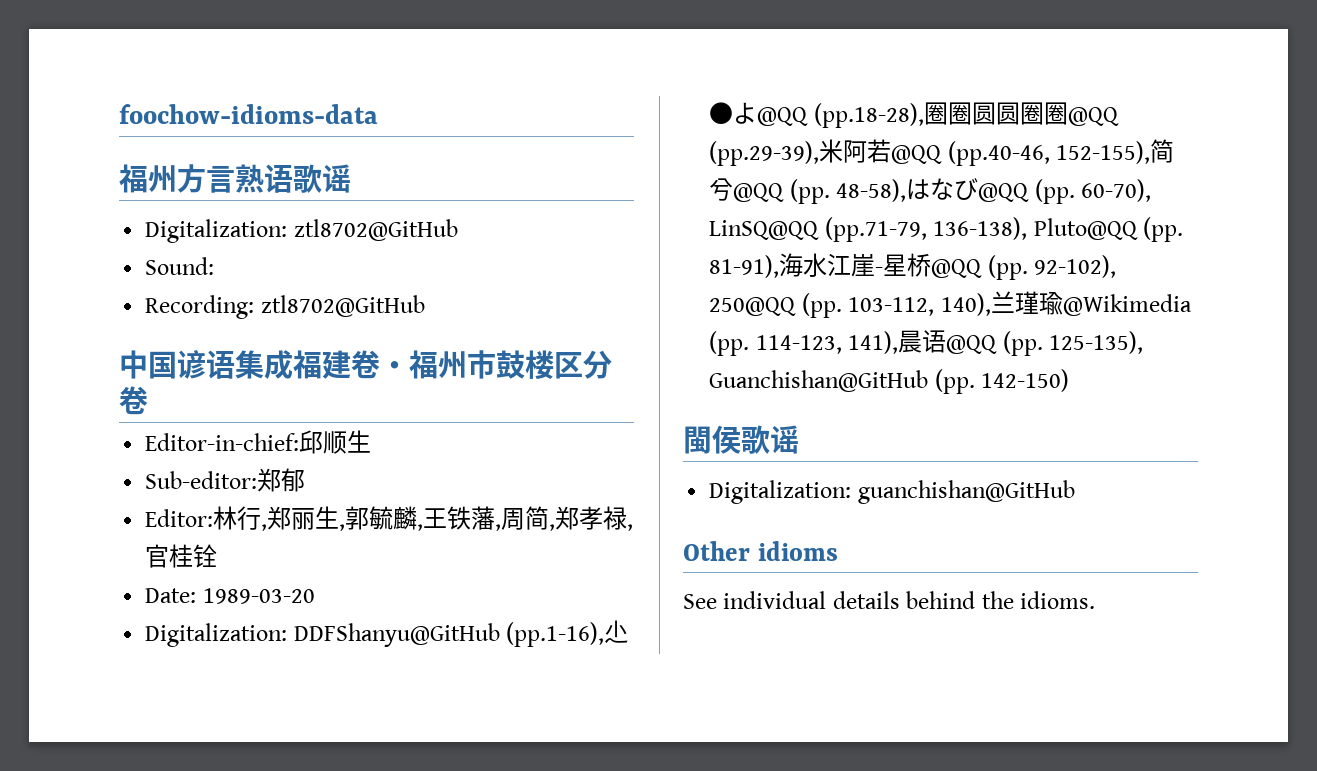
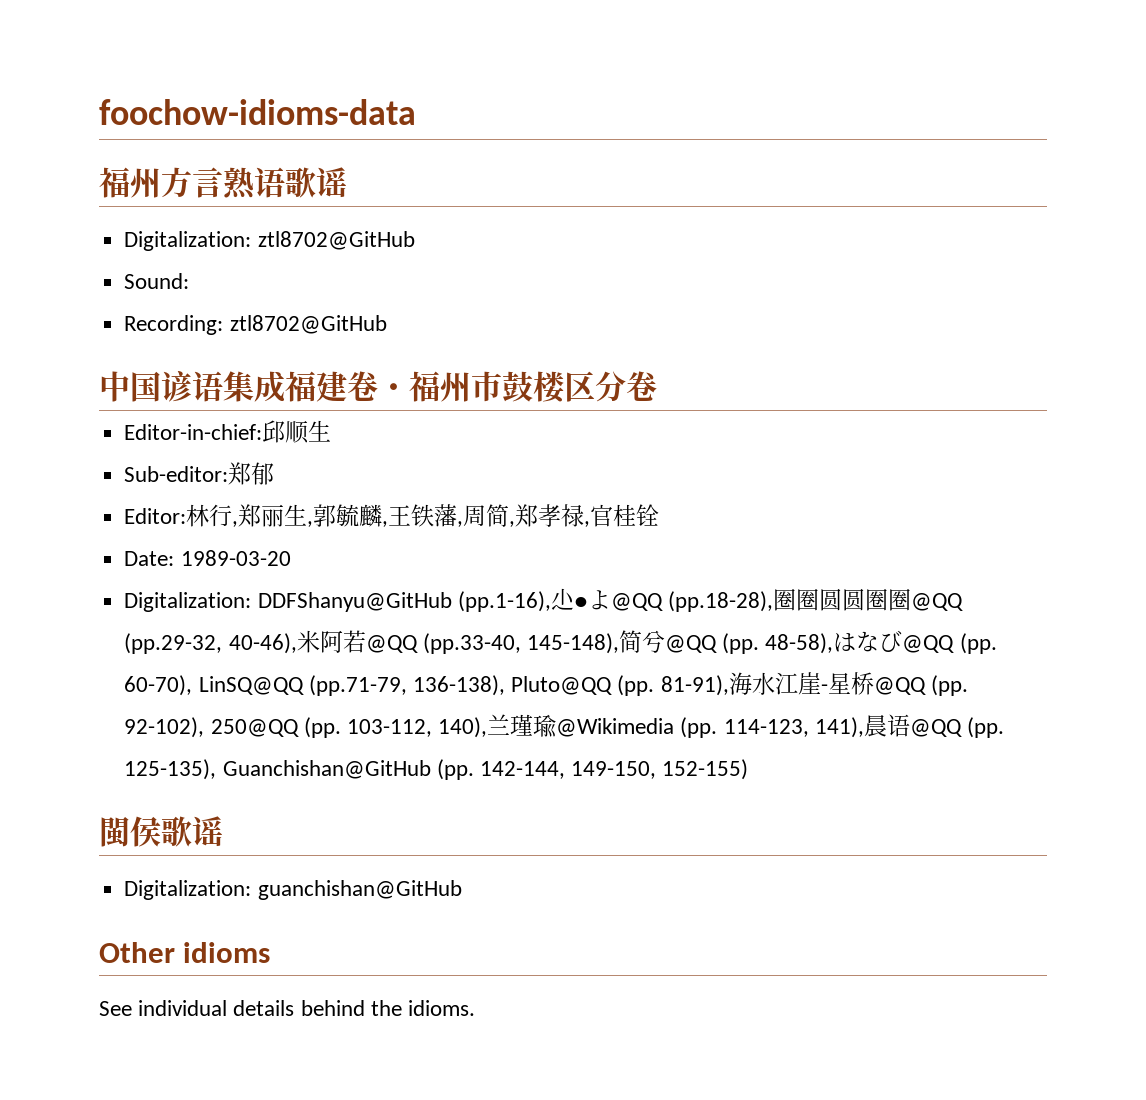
[709,141,820,166] (pp.29-39), -> [124,633,297,654] (pp.29-32, 40-46),
[947,141,1151,166] (pp.40-46, 152-155), -> [422,633,619,654] (pp.33-40, 145-148),
[981,369,1070,392] 142-150) -> [479,759,749,780] 142-144, 149-150, 152-155)

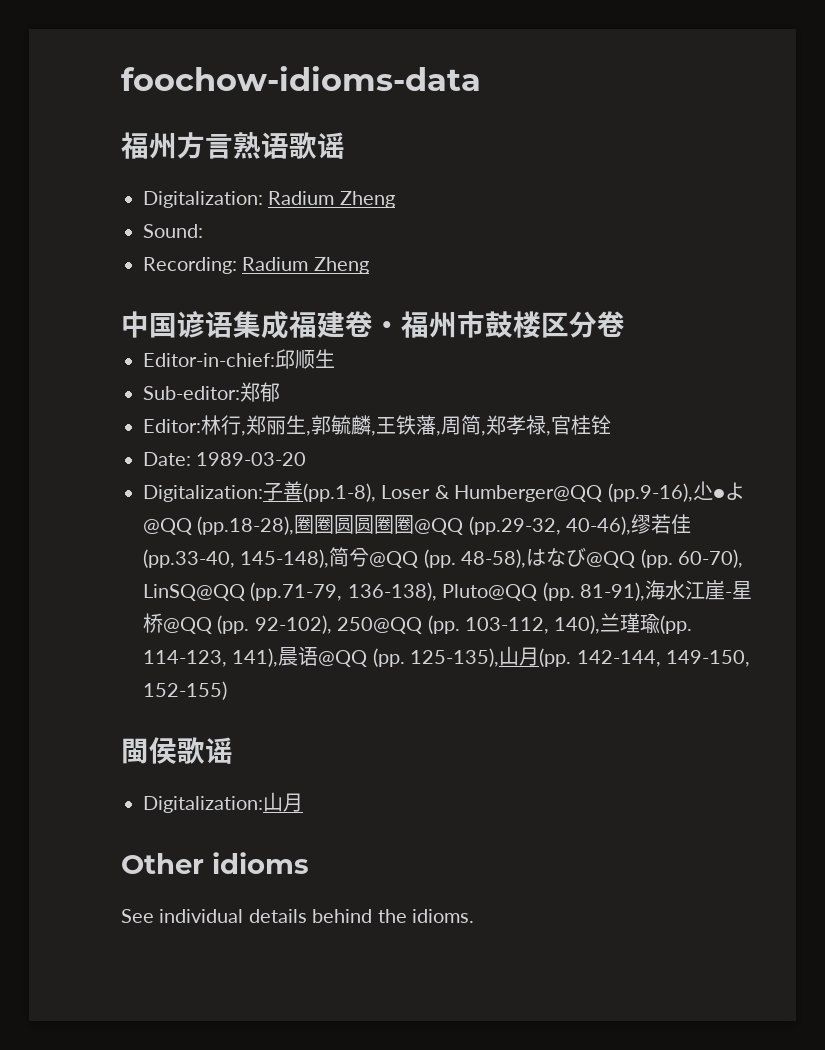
[257,231,415,250] ztl8702@GitHub -> [268,191,395,208] Radium Zheng
[229,315,387,334] ztl8702@GitHub -> [242,257,369,274] Radium Zheng
[257,591,551,612] DDFShanyu@GitHub (pp.1-16), -> [263,481,693,502] 子善(pp.1-8), Loser & Humberger@QQ (pp.9-16),
[296,630,418,653] 米阿若@QQ -> [631,514,692,534] 缪若佳
[556,718,675,737] @Wikimedia -> (661, 623) none
[222,760,431,779] Guanchishan@GitHub -> [499,646,540,666] 山月
[257,880,462,900] guanchishan@GitHub -> [263,792,303,812] 山月

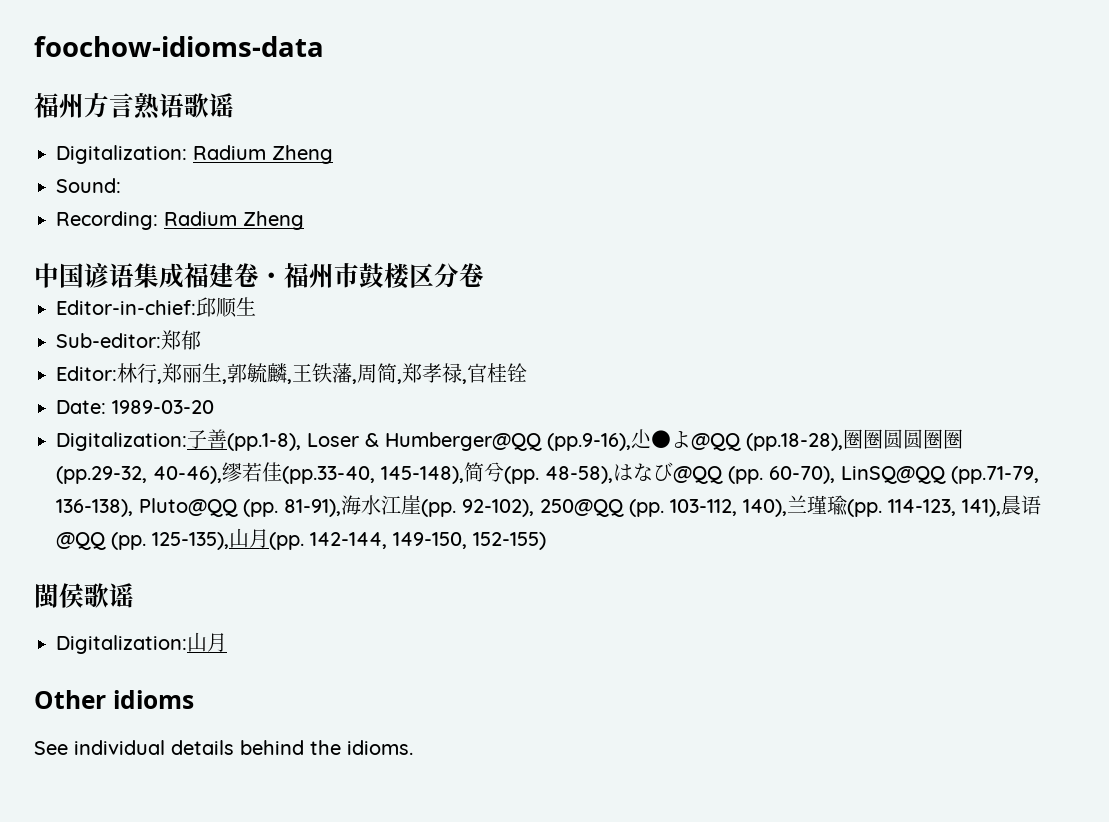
[414,518,464,535] @QQ -> (963, 439) none
[369,551,419,568] @QQ -> (504, 472) none
[725,581,752,599] [143,613,212,634] -星桥@QQ -> (421, 505) none

